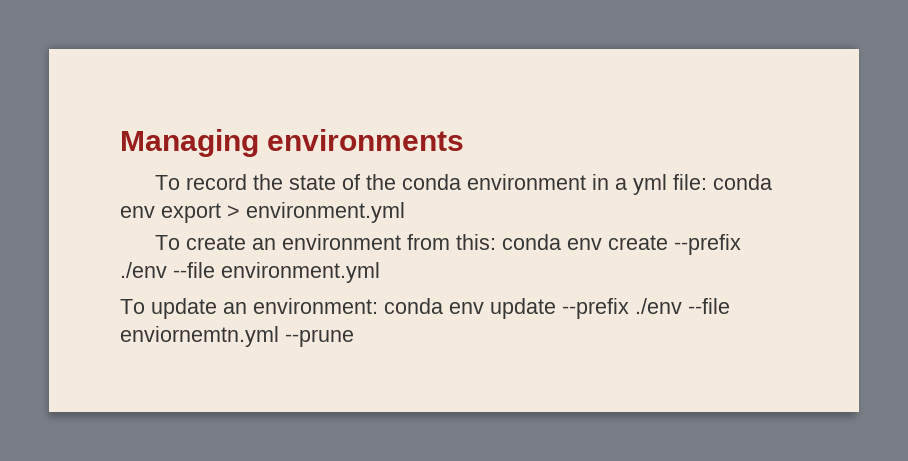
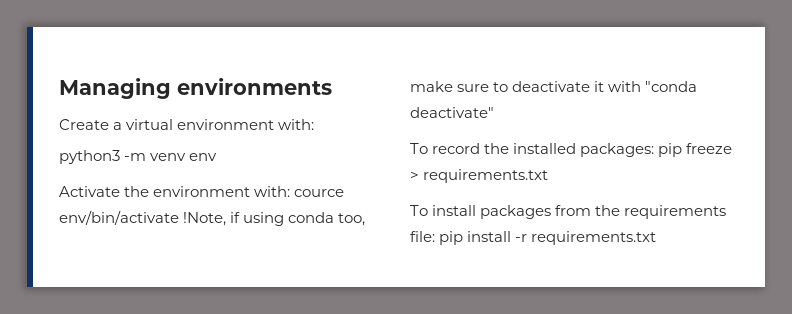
[154,174,772,195] [120,202,405,223] [154,234,741,255] [120,262,380,283] [120,298,730,319] [120,326,354,347] To record the state of the conda environment in a yml file: conda env export > environment.yml // To create an environment from this: conda env create --prefix ./env --file environment.yml // To update an environment: conda env update --prefix ./env --file enviornemtn.yml --prune -> [59,119,315,130] [59,150,218,164] [59,186,345,197] [59,210,366,226] [410,81,698,92] [410,107,494,118] [410,143,733,157] [410,169,549,183] [410,205,727,219] [410,231,657,245] Create a virtual environment with: // python3 -m venv env // Activate the environment with: cource env/bin/activate !Note, if using conda too, make sure to deactivate it with "conda deactivate" // To record the installed packages: pip freeze > requirements.txt // To install packages from the requirements file: pip install -r requirements.txt

